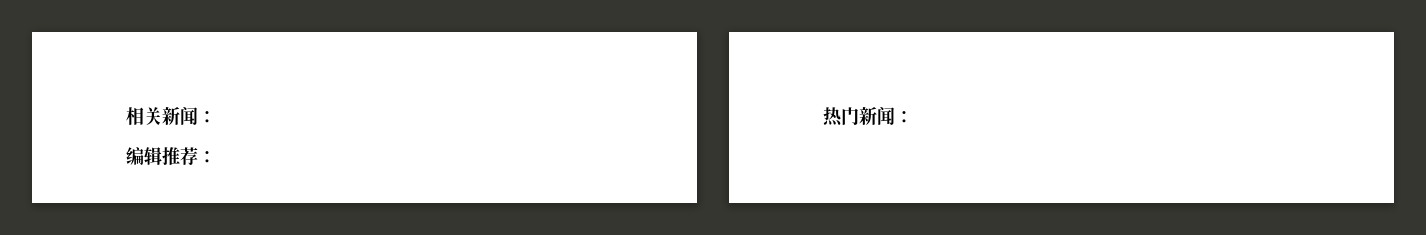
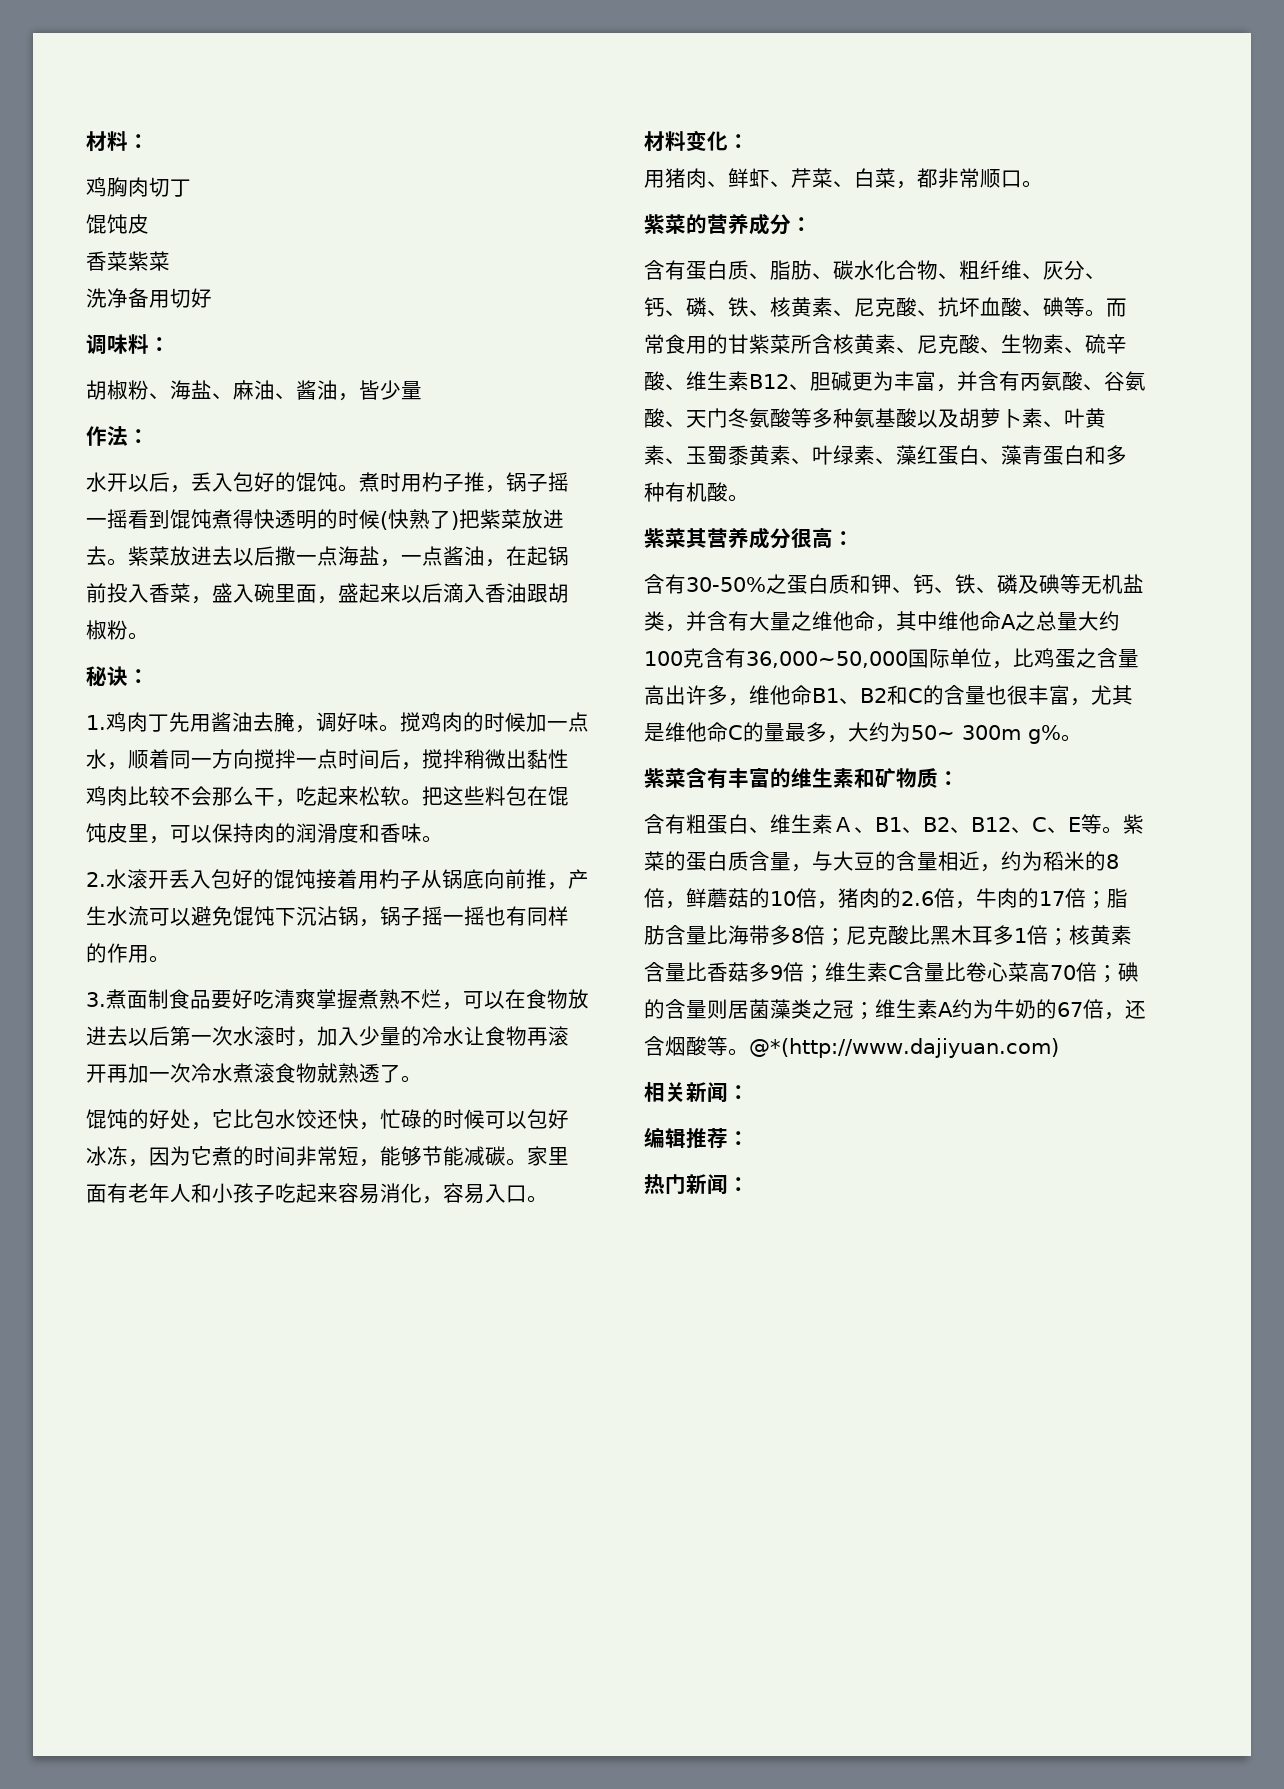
(126, 116) none -> [86,131,149,152] [86,177,191,197] [86,214,149,234] [86,251,170,271] [86,288,212,308] [86,334,170,355] [86,380,422,401] [86,426,149,446] [86,472,569,493] [86,509,564,530] [86,546,569,567] [86,583,569,604] [86,620,149,640] [86,666,149,687] [86,712,589,733] [86,749,569,770] [86,786,569,807] [86,823,443,844] [86,869,589,890] [86,906,569,927] [86,943,170,963] [86,989,589,1010] [86,1026,569,1047] [86,1063,422,1083] [86,1109,569,1130] [86,1146,569,1167] [86,1183,548,1204] [644,130,749,152] [644,168,1043,189] [644,213,812,235] [644,260,1106,280] [644,297,1127,317] [644,334,1127,354] [644,371,1146,392] [644,408,1106,428] [644,445,1127,466] [644,482,749,502] [644,527,854,549] [644,574,1144,594] [644,611,1120,632] [644,648,1139,669] [644,685,1133,706] [644,722,1082,744] [644,768,959,788] [644,814,1144,834] [644,851,1119,872] [644,888,1128,909] [644,925,1132,946] [644,962,1139,983] [644,999,1146,1020] [644,1036,1059,1058] 材料： // 鸡胸肉切丁 // 馄饨皮 // 香菜紫菜 // 洗净备用切好 // 调味料： // 胡椒粉、海盐、麻油、酱油，皆少量 // 作法： // 水开以后，丢入包好的馄饨。煮时用杓子推，锅子摇一摇看到馄饨煮得快透明的时候(快熟了)把紫菜放进去。紫菜放进去以后撒一点海盐，一点酱油，在起锅前投入香菜，盛入碗里面，盛起来以后滴入香油跟胡椒粉。 // 秘诀： // 1.鸡肉丁先用酱油去腌，调好味。搅鸡肉的时候加一点水，顺着同一方向搅拌一点时间后，搅拌稍微出黏性鸡肉比较不会那么干，吃起来松软。把这些料包在馄饨皮里，可以保持肉的润滑度和香味。 // 2.水滚开丢入包好的馄饨接着用杓子从锅底向前推，产生水流可以避免馄饨下沉沾锅，锅子摇一摇也有同样的作用。 // 3.煮面制食品要好吃清爽掌握煮熟不烂，可以在食物放进去以后第一次水滚时，加入少量的冷水让食物再滚开再加一次冷水煮滚食物就熟透了。 // 馄饨的好处，它比包水饺还快，忙碌的时候可以包好冰冻，因为它煮的时间非常短，能够节能减碳。家里面有老年人和小孩子吃起来容易消化，容易入口。 // 材料变化： // 用猪肉、鲜虾、芹菜、白菜，都非常顺口。 // 紫菜的营养成分： // 含有蛋白质、脂肪、碳水化合物、粗纤维、灰分、钙、磷、铁、核黄素、尼克酸、抗坏血酸、碘等。而常食用的甘紫菜所含核黄素、尼克酸、生物素、硫辛酸、维生素B12、胆碱更为丰富，并含有丙氨酸、谷氨酸、天门冬氨酸等多种氨基酸以及胡萝卜素、叶黄素、玉蜀黍黄素、叶绿素、藻红蛋白、藻青蛋白和多种有机酸。 // 紫菜其营养成分很高： // 含有30-50%之蛋白质和钾、钙、铁、磷及碘等无机盐类，并含有大量之维他命，其中维他命A之总量大约100克含有36,000~50,000国际单位，比鸡蛋之含量高出许多，维他命B1、B2和C的含量也很丰富，尤其是维他命C的量最多，大约为50~ 300m g%。 // 紫菜含有丰富的维生素和矿物质： // 含有粗蛋白、维生素Ａ、B1、B2、B12、C、E等。紫菜的蛋白质含量，与大豆的含量相近，约为稻米的8倍，鲜蘑菇的10倍，猪肉的2.6倍，牛肉的17倍；脂肪含量比海带多8倍；尼克酸比黑木耳多1倍；核黄素含量比香菇多9倍；维生素C含量比卷心菜高70倍；碘的含量则居菌藻类之冠；维生素A约为牛奶的67倍，还含烟酸等。@*(http://www.dajiyuan.com) //

